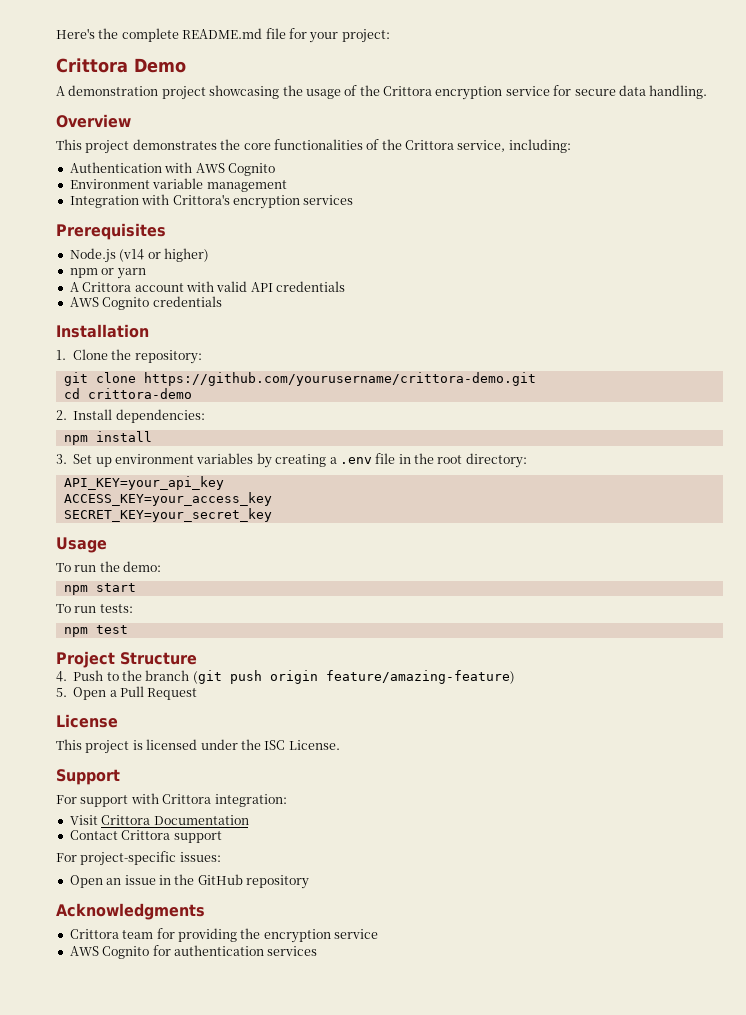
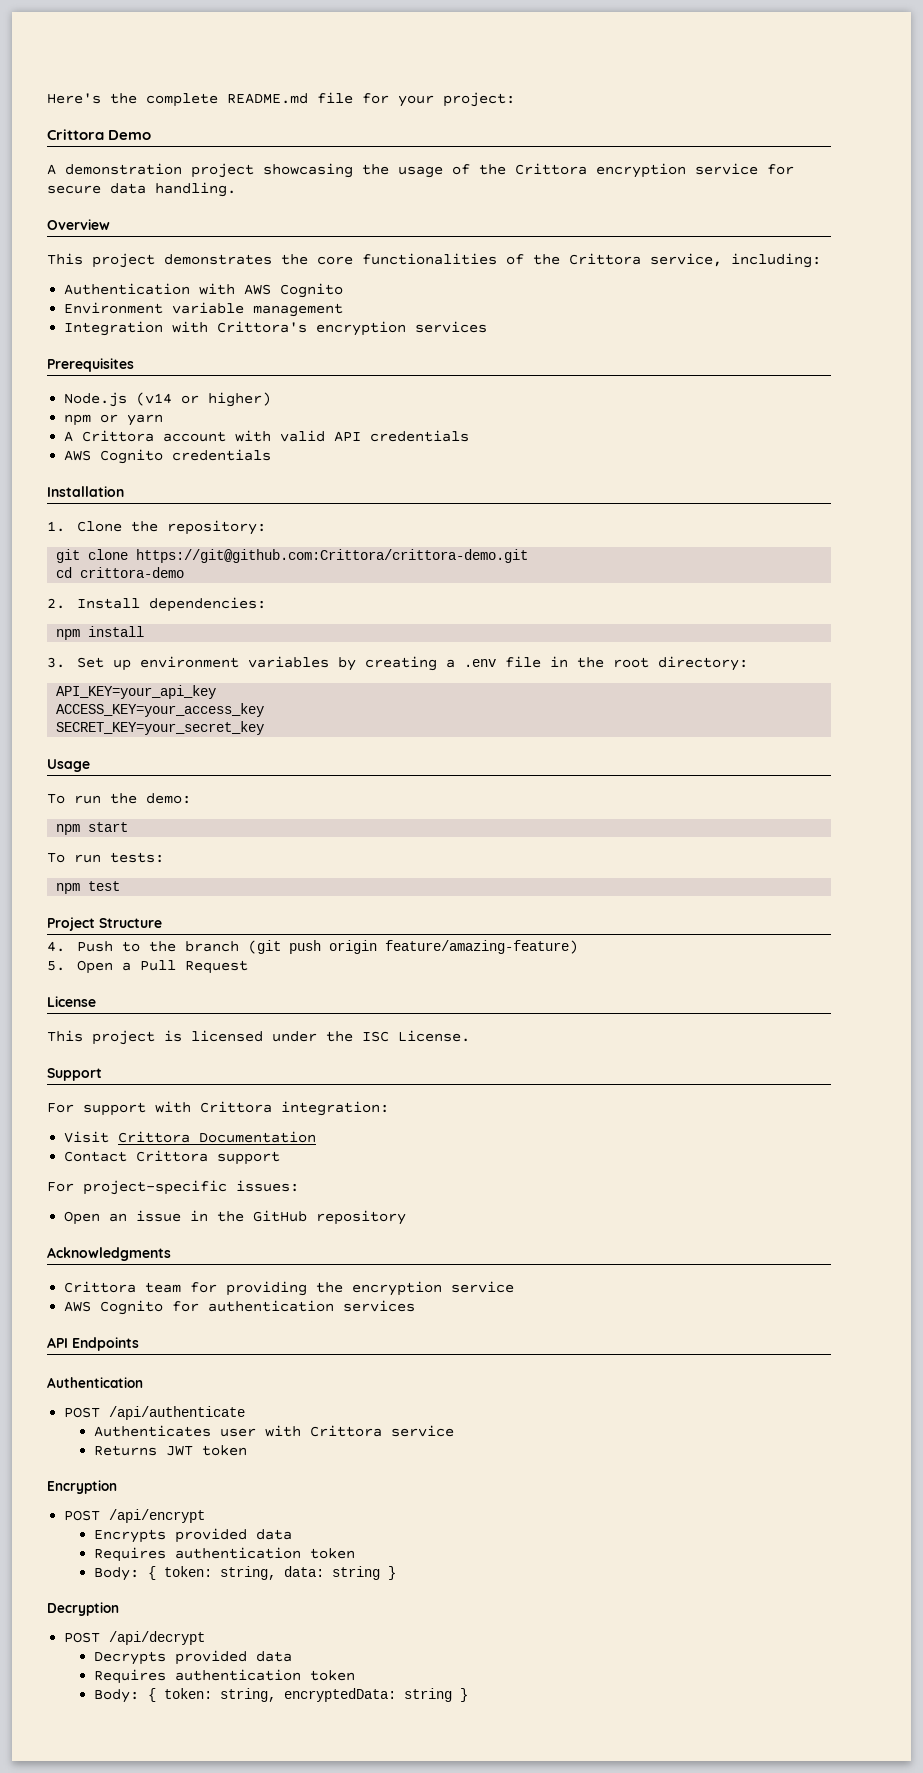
[143,372,536,386] https://github.com/yourusername/crittora-demo.git -> [136,549,529,563] https://git@github.com:Crittora/crittora-demo.git
(318, 951) none -> [47,1337,139,1351] [47,1377,143,1388] [64,1406,246,1420] [94,1425,455,1437] [94,1445,248,1456] [47,1480,117,1494] [64,1509,206,1523] [94,1528,293,1543] [94,1547,356,1562] [94,1566,397,1581] [47,1602,119,1616] [64,1631,206,1645] [94,1650,293,1665] [94,1669,356,1684] [94,1688,469,1703] // API Endpoints // Authentication // POST /api/authenticate // Authenticates user with Crittora service // Returns JWT token // Encryption // POST /api/encrypt // Encrypts provided data // Requires authentication token // Body: { token: string, data: string } // Decryption // POST /api/decrypt // Decrypts provided data // Requires authentication token // Body: { token: string, encryptedData: string }

